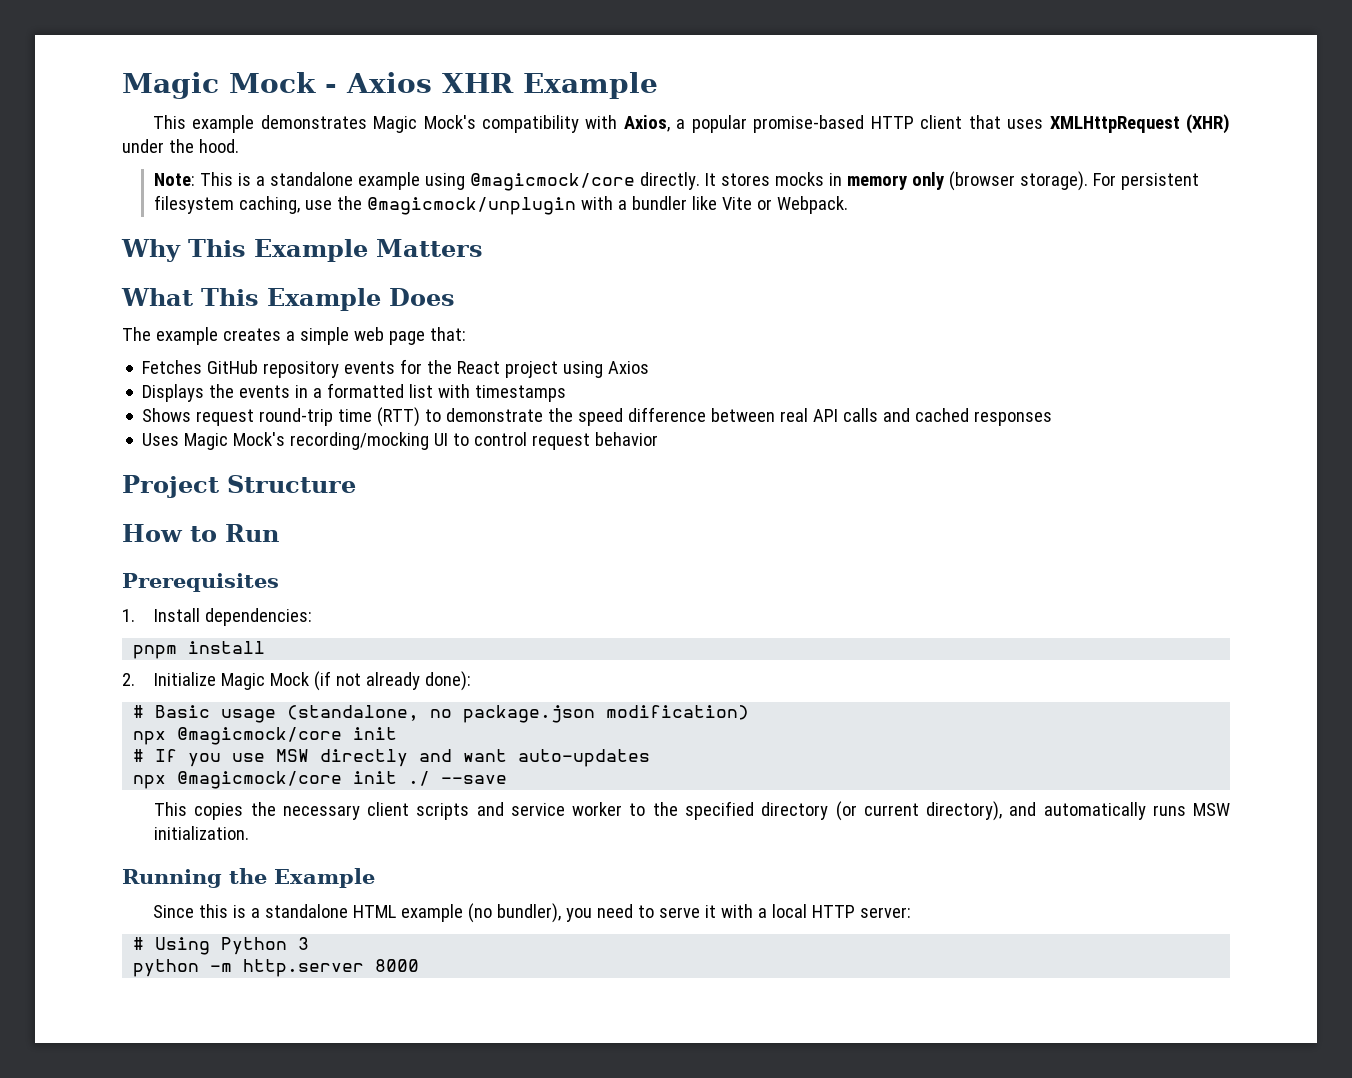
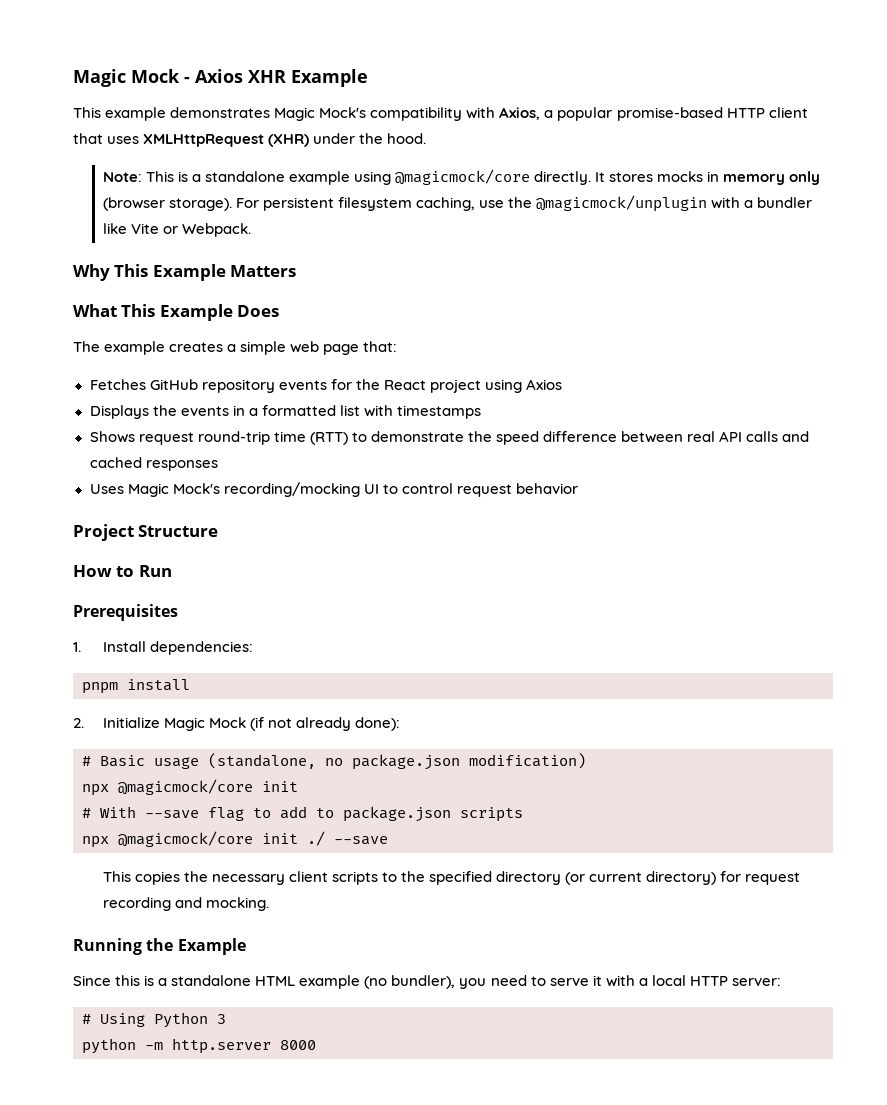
[155,749,651,767] If you use MSW directly and want auto-updates -> [100,806,523,822] With --save flag to add to package.json scripts
[476,802,623,816] and service worker -> (379, 878) none
[925,801,1231,821] [154,826,250,840] directory), and automatically runs MSW initialization. -> [646,871,801,885] [102,897,269,911] directory) for request recording and mocking.

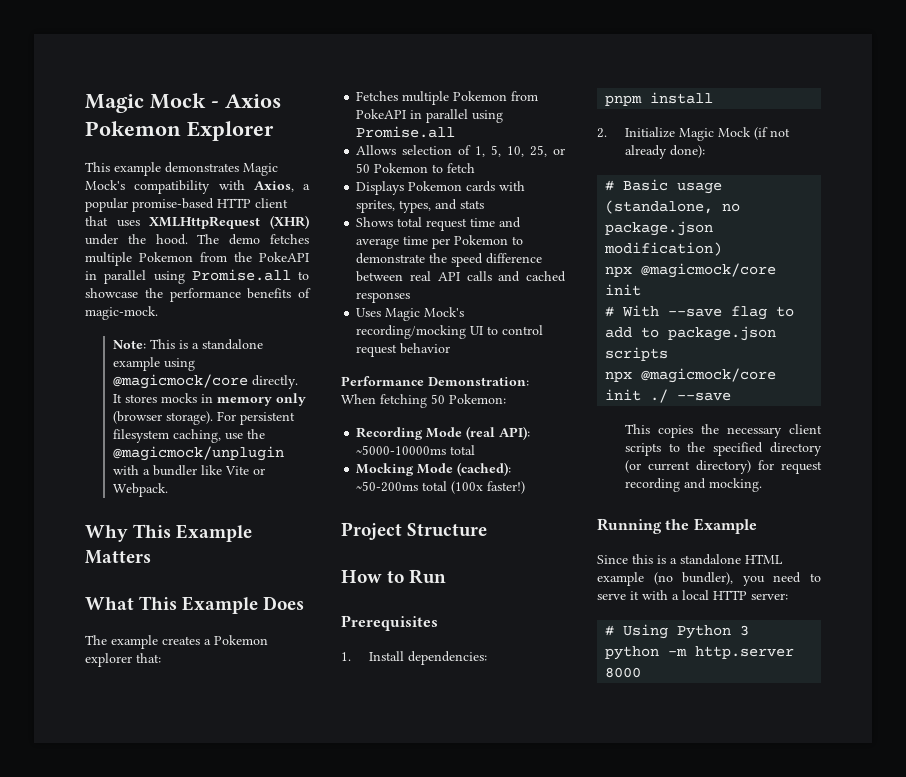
[248,69,368,87] XHR Example -> [85,121,274,141] Pokemon Explorer
(427, 138) none -> [197,234,309,245] [85,252,309,266] [85,269,309,284] [85,288,311,302] [85,306,158,320] The demo fetches multiple Pokemon from the PokeAPI in parallel using Promise.all to showcase the performance benefits of magic-mock.
[240,341,360,355] simple web page -> [214,635,268,645] [85,653,132,667] Pokemon explorer
[149,379,562,393] [89,405,481,419] [89,431,348,445] GitHub repository events for the React project using Axios // Displays the events in a formatted list with timestamps // Shows request round-trip time (RTT) -> [402,91,539,105] [356,109,504,123] [356,126,456,138] [356,145,565,157] [356,163,476,173] [356,181,526,195] [356,199,485,213] [356,217,522,231] [356,235,509,249] multiple Pokemon from PokeAPI in parallel using Promise.all // Allows selection of 1, 5, 10, 25, or 50 Pokemon to fetch // Displays Pokemon cards with sprites, types, and stats // Shows total request time and average time per Pokemon
(578, 488) none -> [341,376,529,386] [341,394,506,408] [356,426,531,440] [356,445,476,455] [356,462,512,476] [356,481,526,494] // Performance Demonstration: When fetching 50 Pokemon: // Recording Mode (real API): ~5000-10000ms total // Mocking Mode (cached): ~50-200ms total (100x faster!)

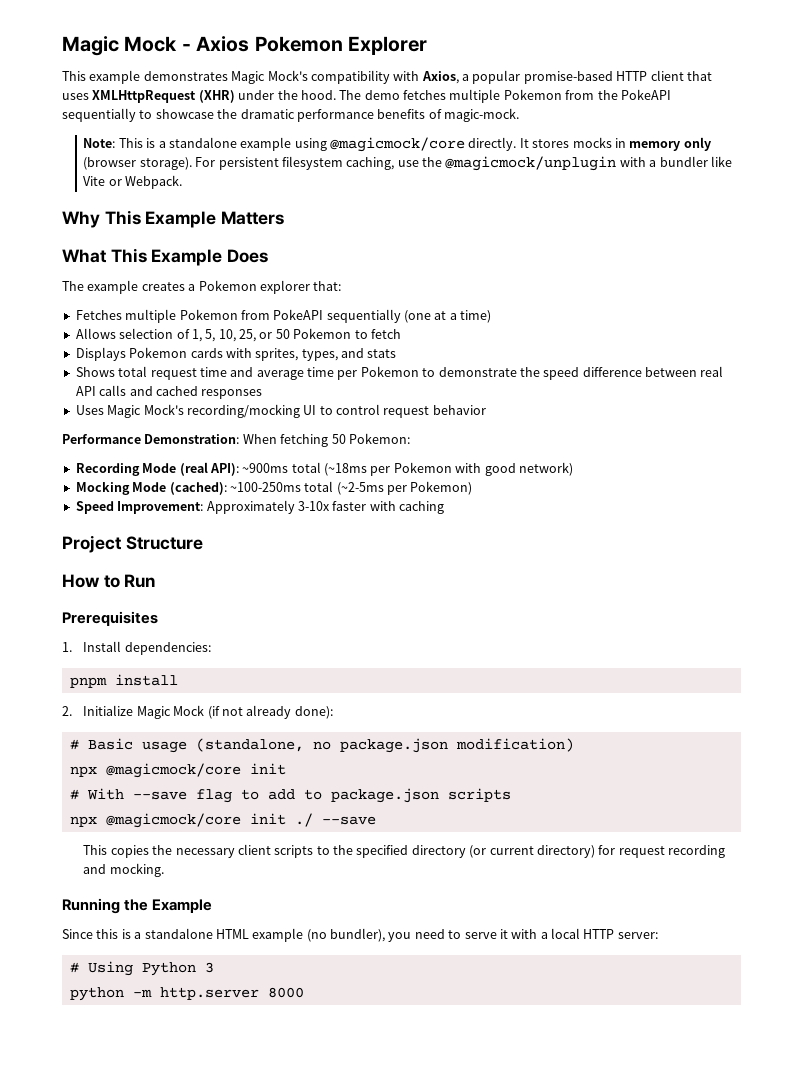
[85,269,291,284] in parallel using Promise.all -> [62,108,136,122] sequentially
(163, 293) none -> [240,109,295,119] dramatic
[410,109,504,123] [356,126,456,138] in parallel using Promise.all -> [326,309,492,323] sequentially (one at a time)
[356,445,476,455] [356,462,512,476] [356,481,526,494] ~5000-10000ms total // Mocking Mode (cached): ~50-200ms total (100x faster!) -> [242,462,573,476] [75,481,473,495] [75,500,444,514] ~900ms total (~18ms per Pokemon with good network) // Mocking Mode (cached): ~100-250ms total (~2-5ms per Pokemon) // Speed Improvement: Approximately 3-10x faster with caching

